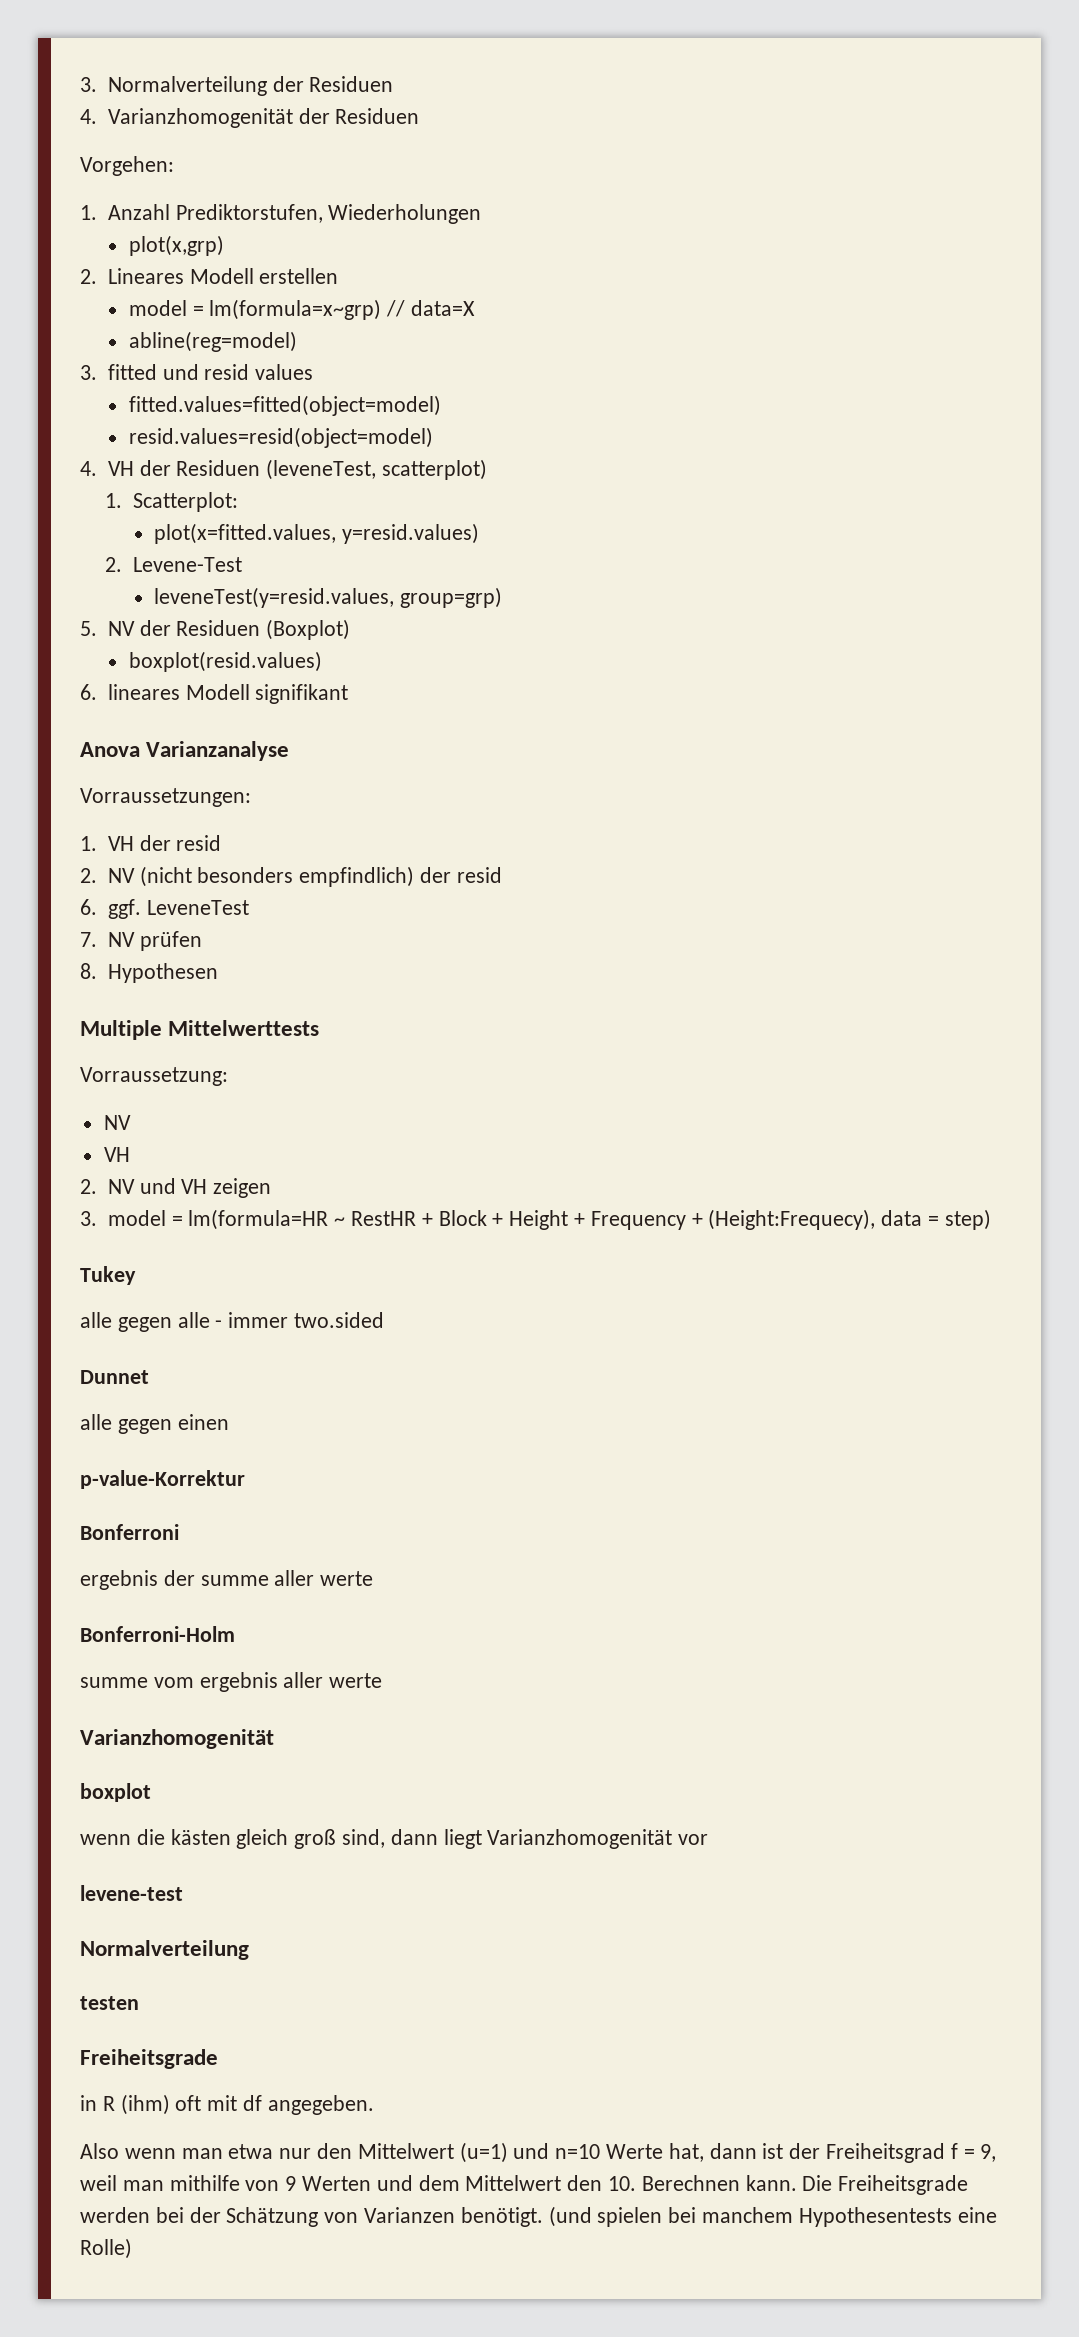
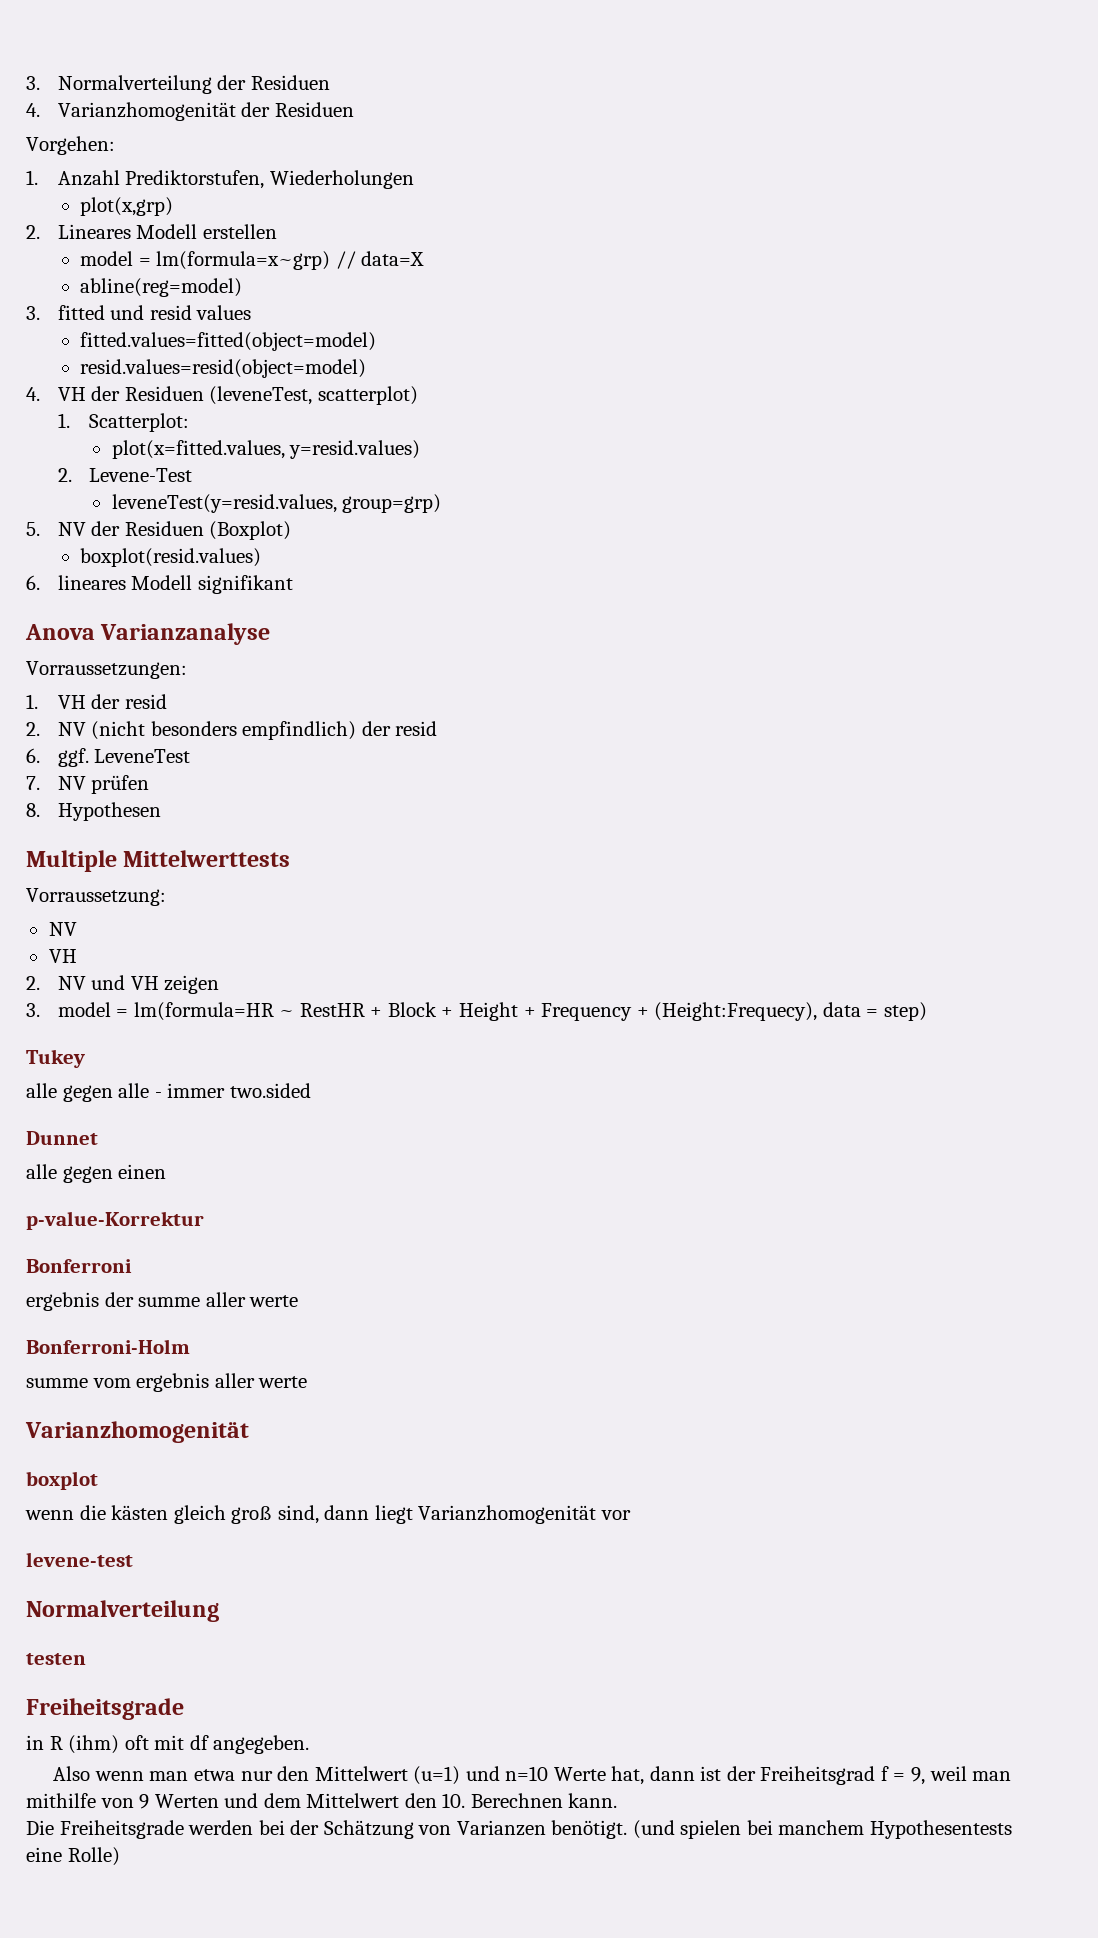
(797, 2183) none -> (618, 1800) //

